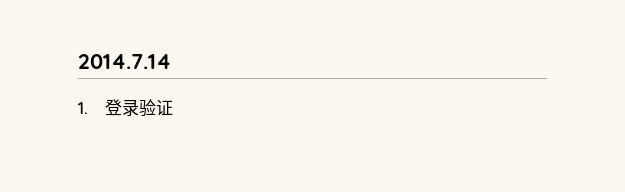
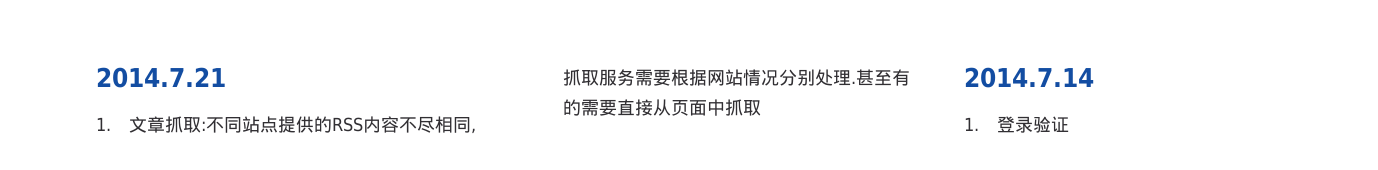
(78, 61) none -> [96,67,226,88] [96,116,476,134] [562,69,910,86] [562,99,761,116] 2014.7.21 // 1.文章抓取:不同站点提供的RSS内容不尽相同,抓取服务需要根据网站情况分别处理.甚至有的需要直接从页面中抓取 //

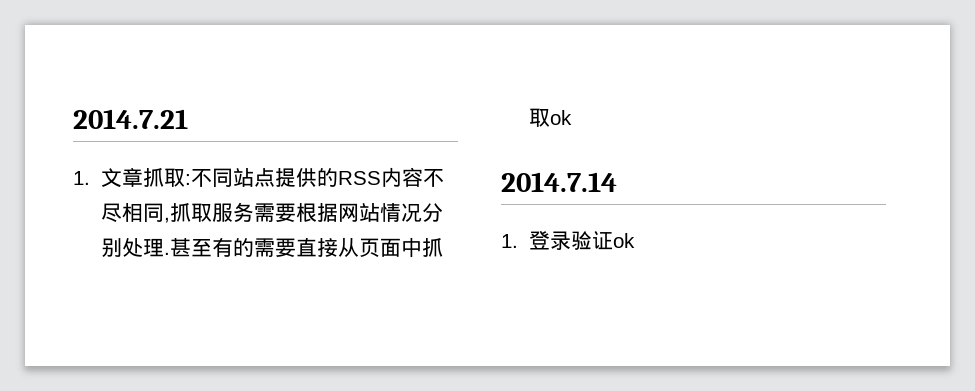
(761, 108) none -> [550,110,573,125] ok
(1069, 124) none -> [613,233,636,248] ok

